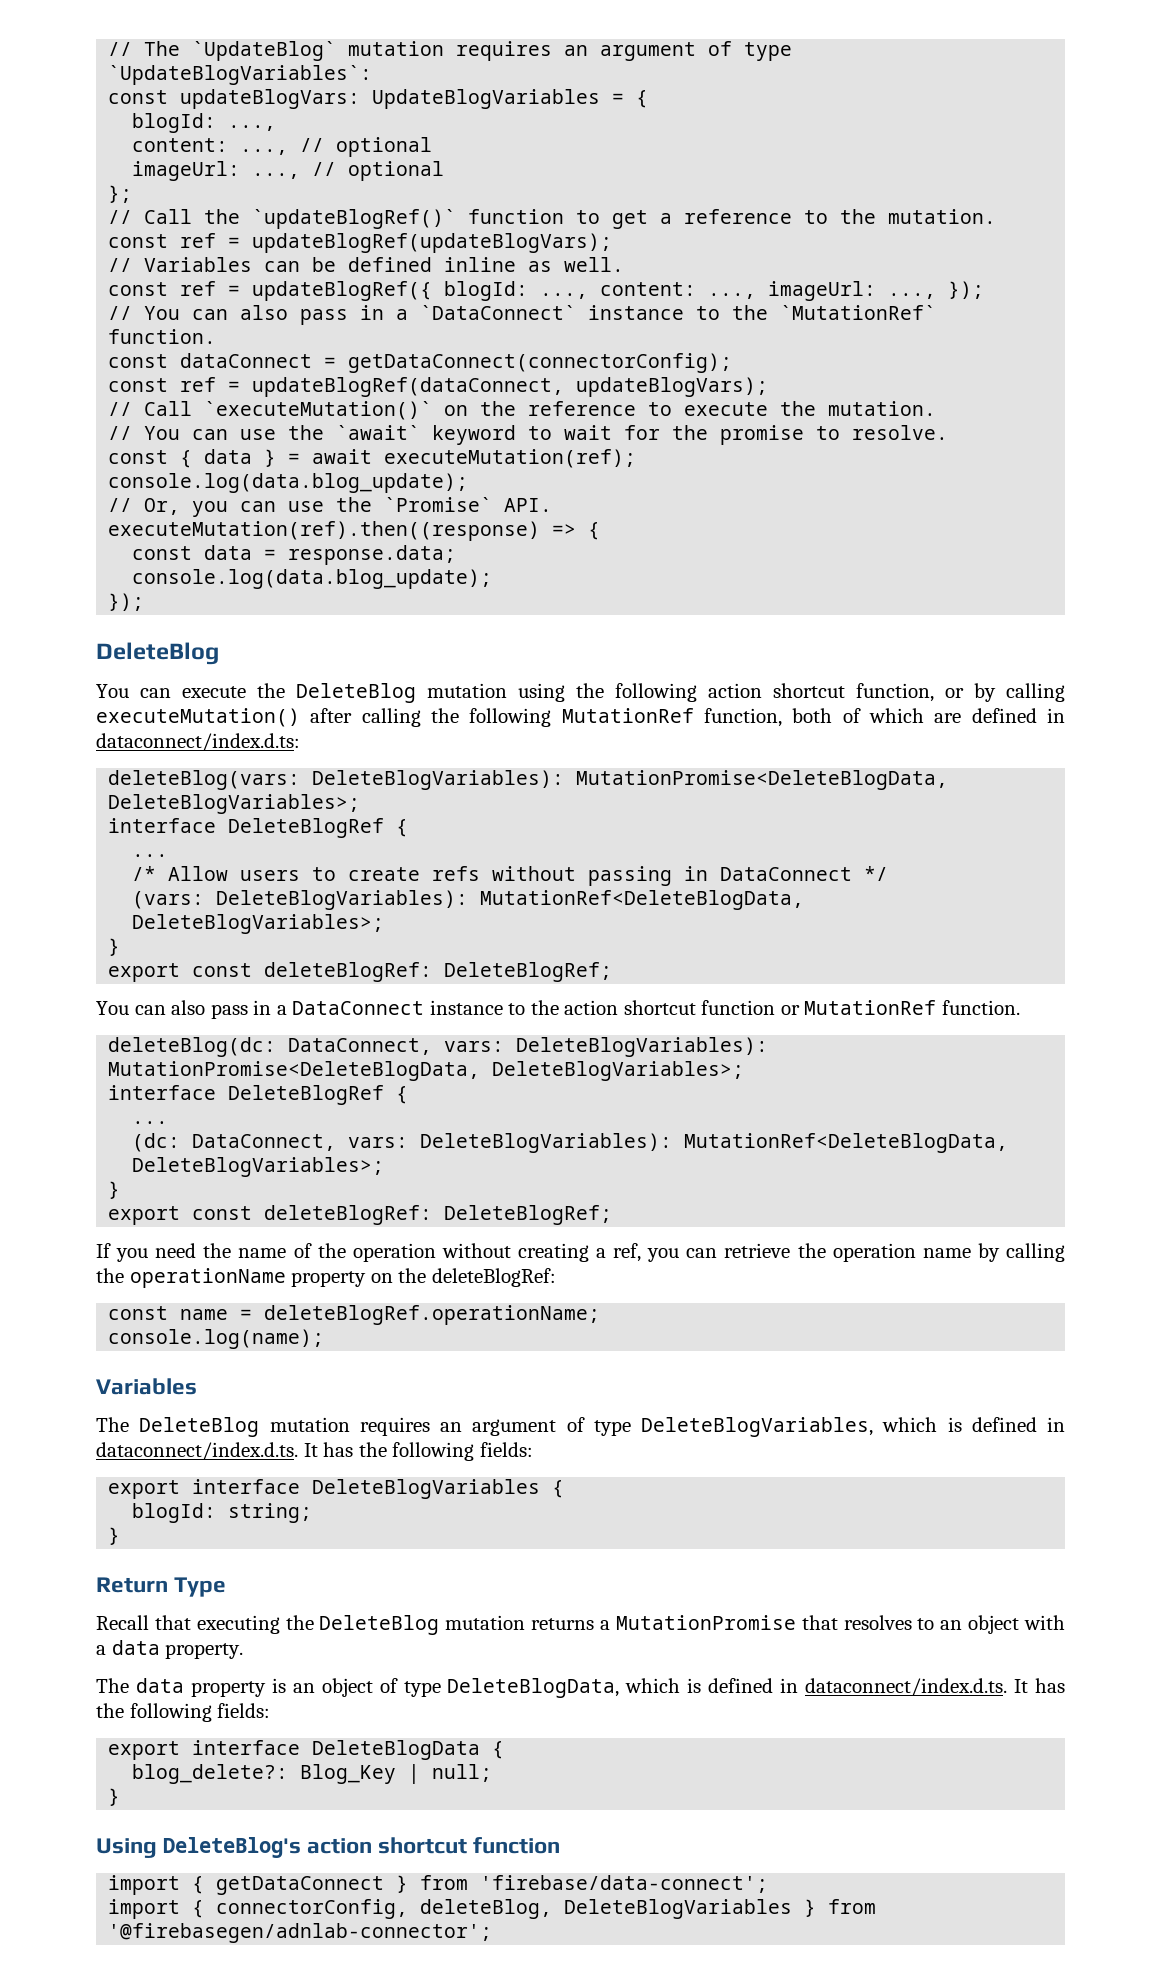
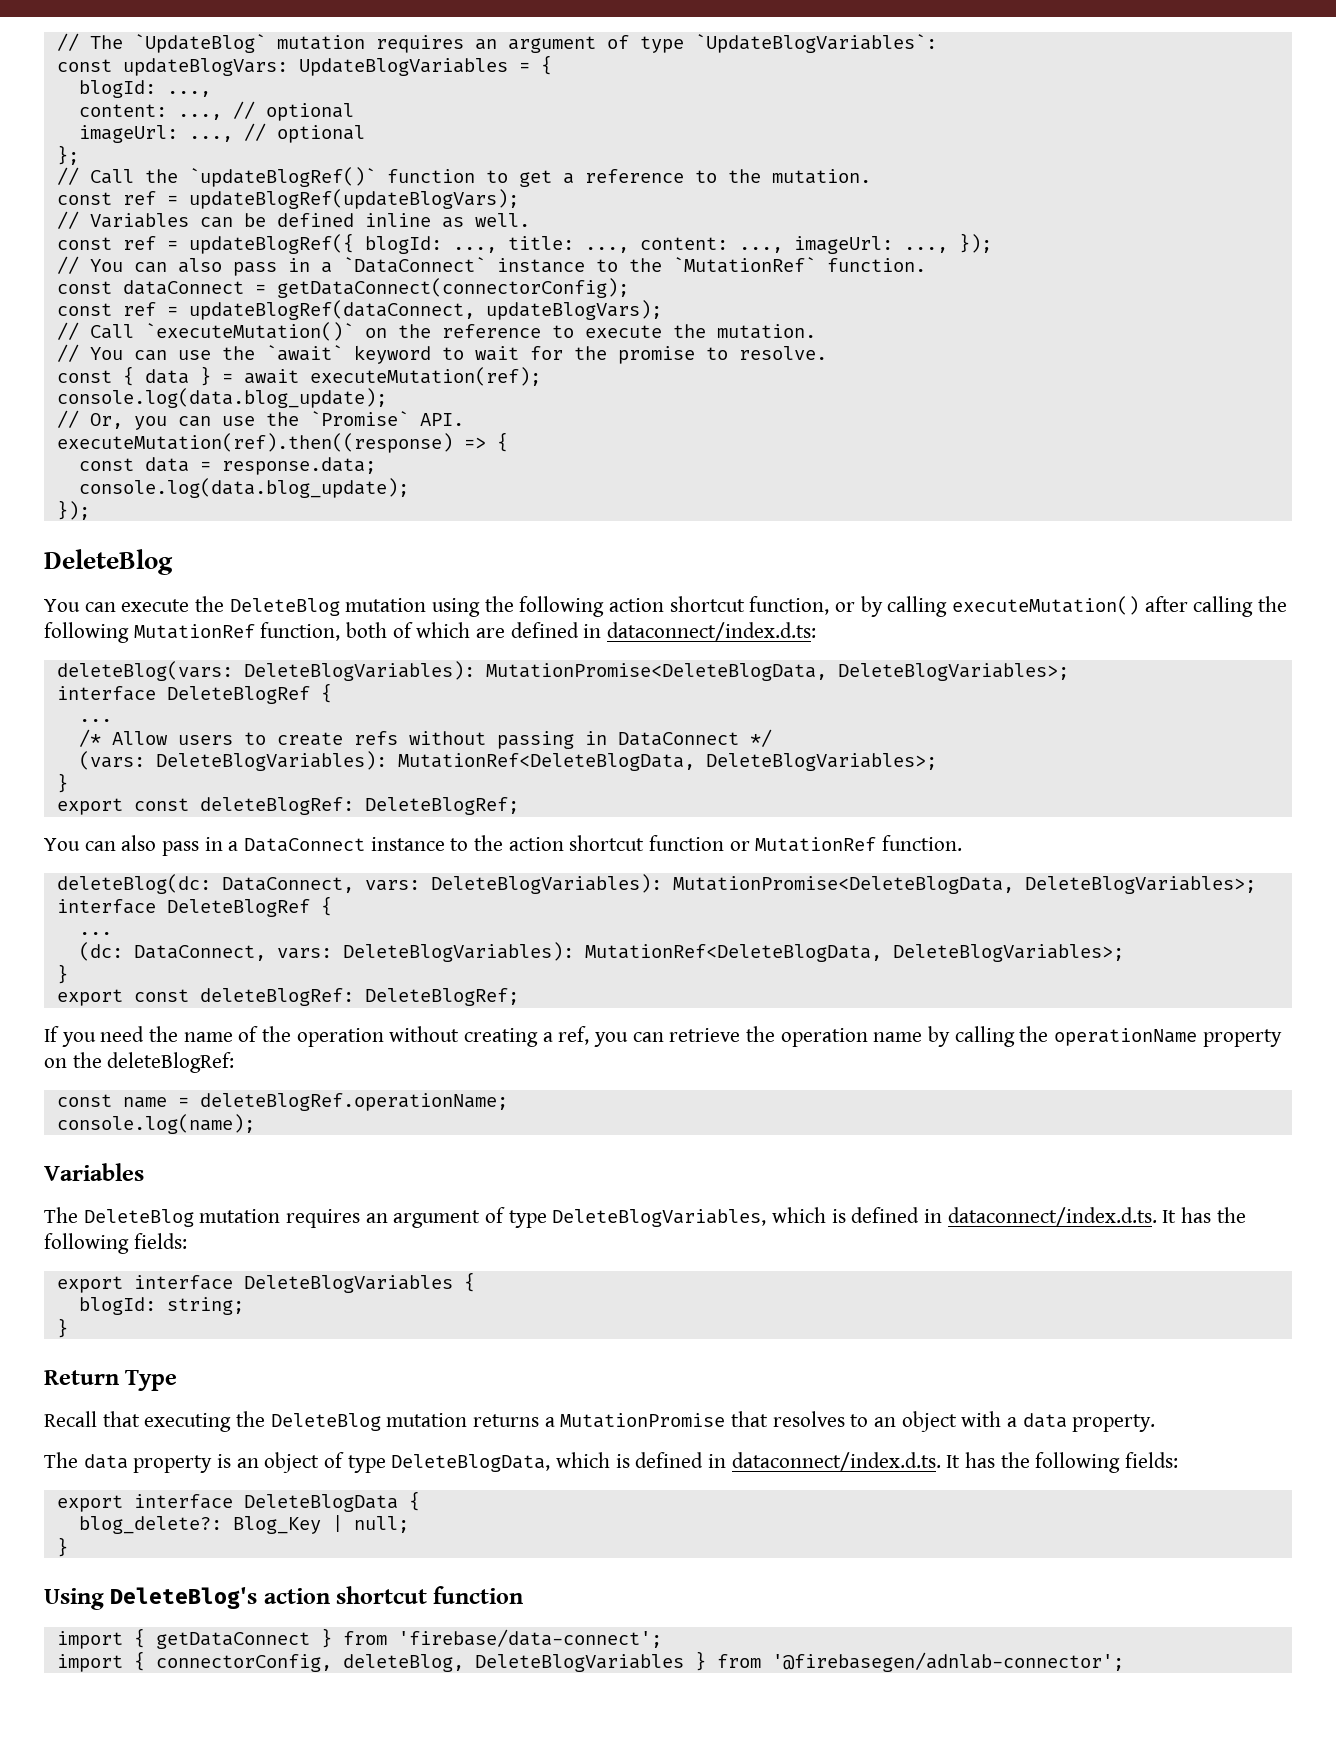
(589, 296) none -> [507,236,629,253] title: ...,

